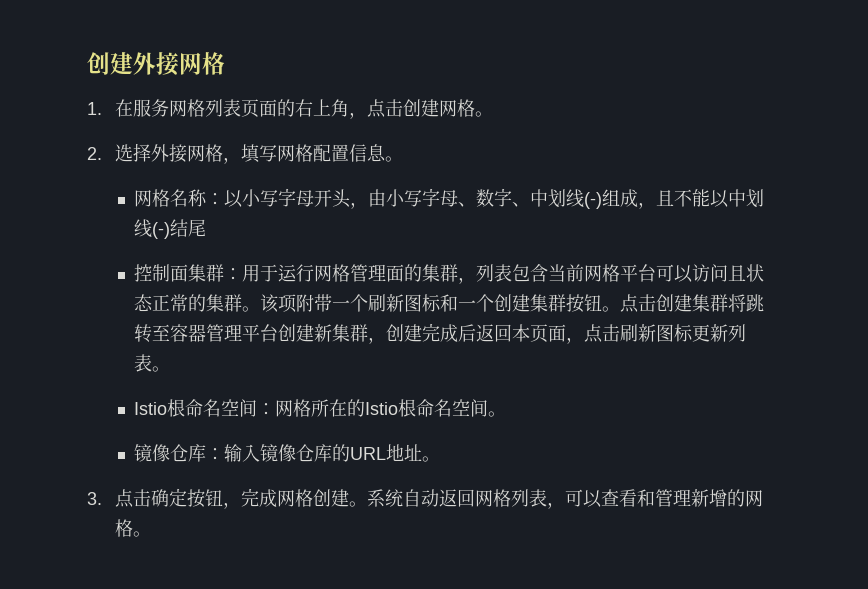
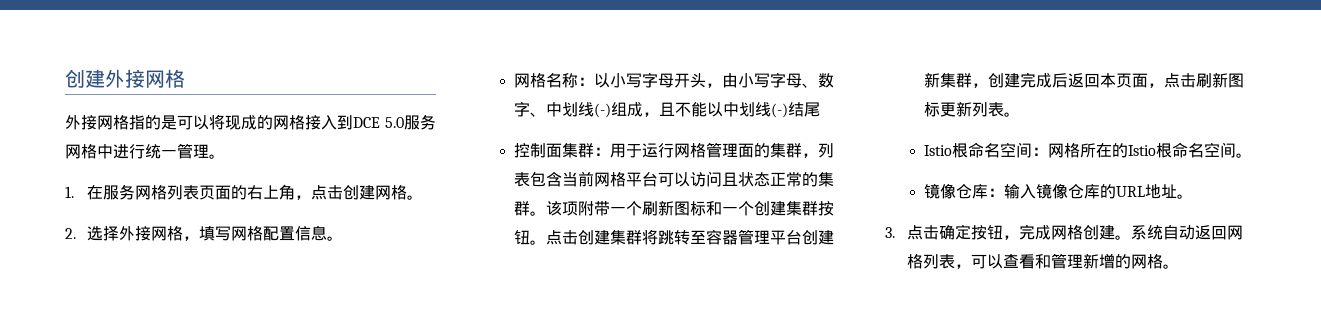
(225, 63) none -> [65,114,436,130] [65,143,225,159] // 外接网格指的是可以将现成的网格接入到DCE 5.0服务网格中进行统一管理。

